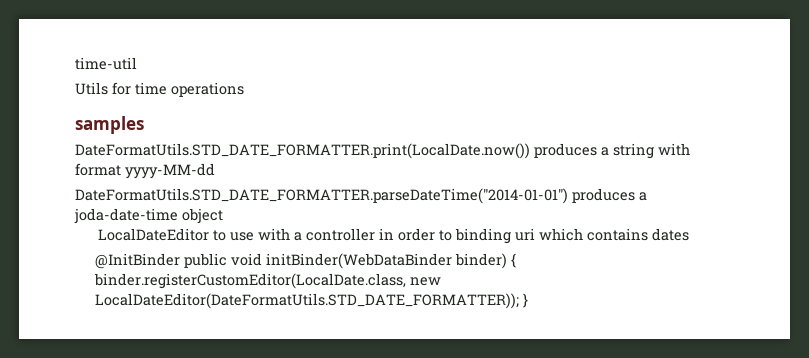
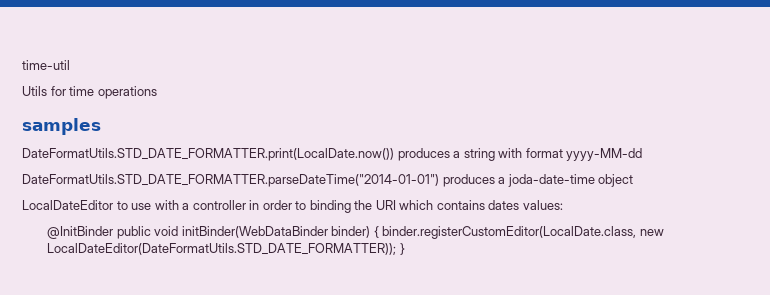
[514,228,535,241] uri -> [354,200,396,210] the URI
(689, 234) none -> [522,200,563,210] values:

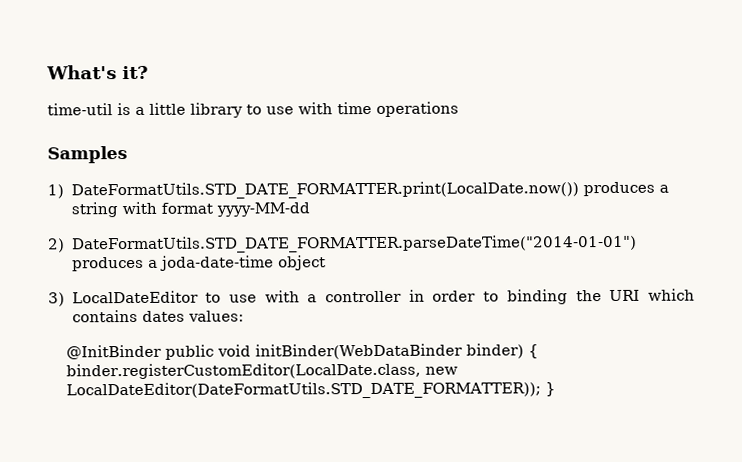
(22, 65) none -> [46,65,149,80] What's it? //
[22,86,66,96] // Utils for -> [117,102,333,118] is a little library to use with
[22,118,101,135] samples // -> [47,146,128,164] [47,184,64,199] Samples // 1)
(643, 154) none -> [48,238,65,253] 2)
(634, 180) none -> [48,292,65,307] 3)

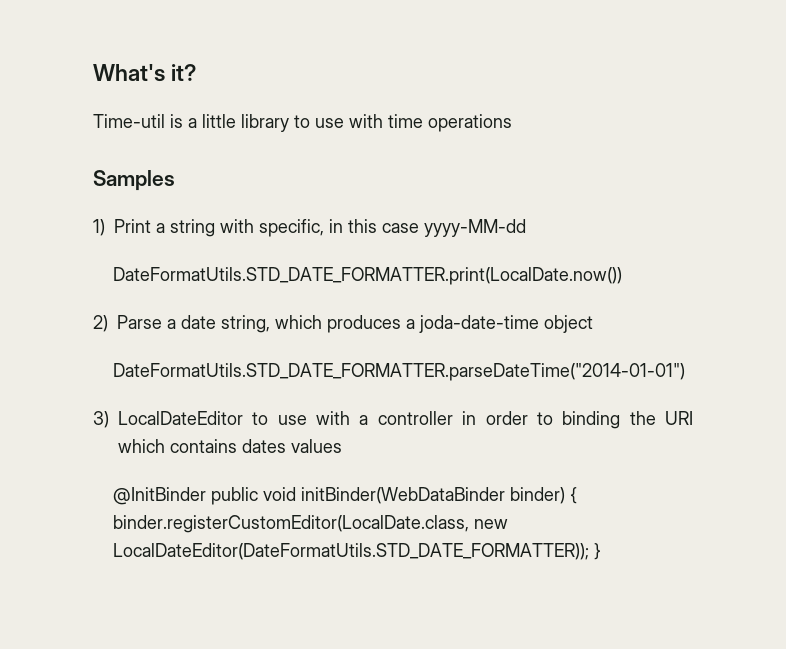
[47,103,113,116] time-util -> [93,114,165,128] Time-util
[70,181,655,200] DateFormatUtils.STD_DATE_FORMATTER.print(LocalDate.now()) produces -> [114,219,151,233] Print
[160,202,213,214] format -> [259,219,419,237] specific, in this case
(310, 209) none -> [113,267,623,285] // DateFormatUtils.STD_DATE_FORMATTER.print(LocalDate.now())
[71,234,637,254] DateFormatUtils.STD_DATE_FORMATTER.parseDateTime("2014-01-01") -> [117,315,322,333] Parse a date string, which
(326, 263) none -> [113,363,686,381] // DateFormatUtils.STD_DATE_FORMATTER.parseDateTime("2014-01-01")
[187,310,244,322] values: -> [291,439,342,453] values

